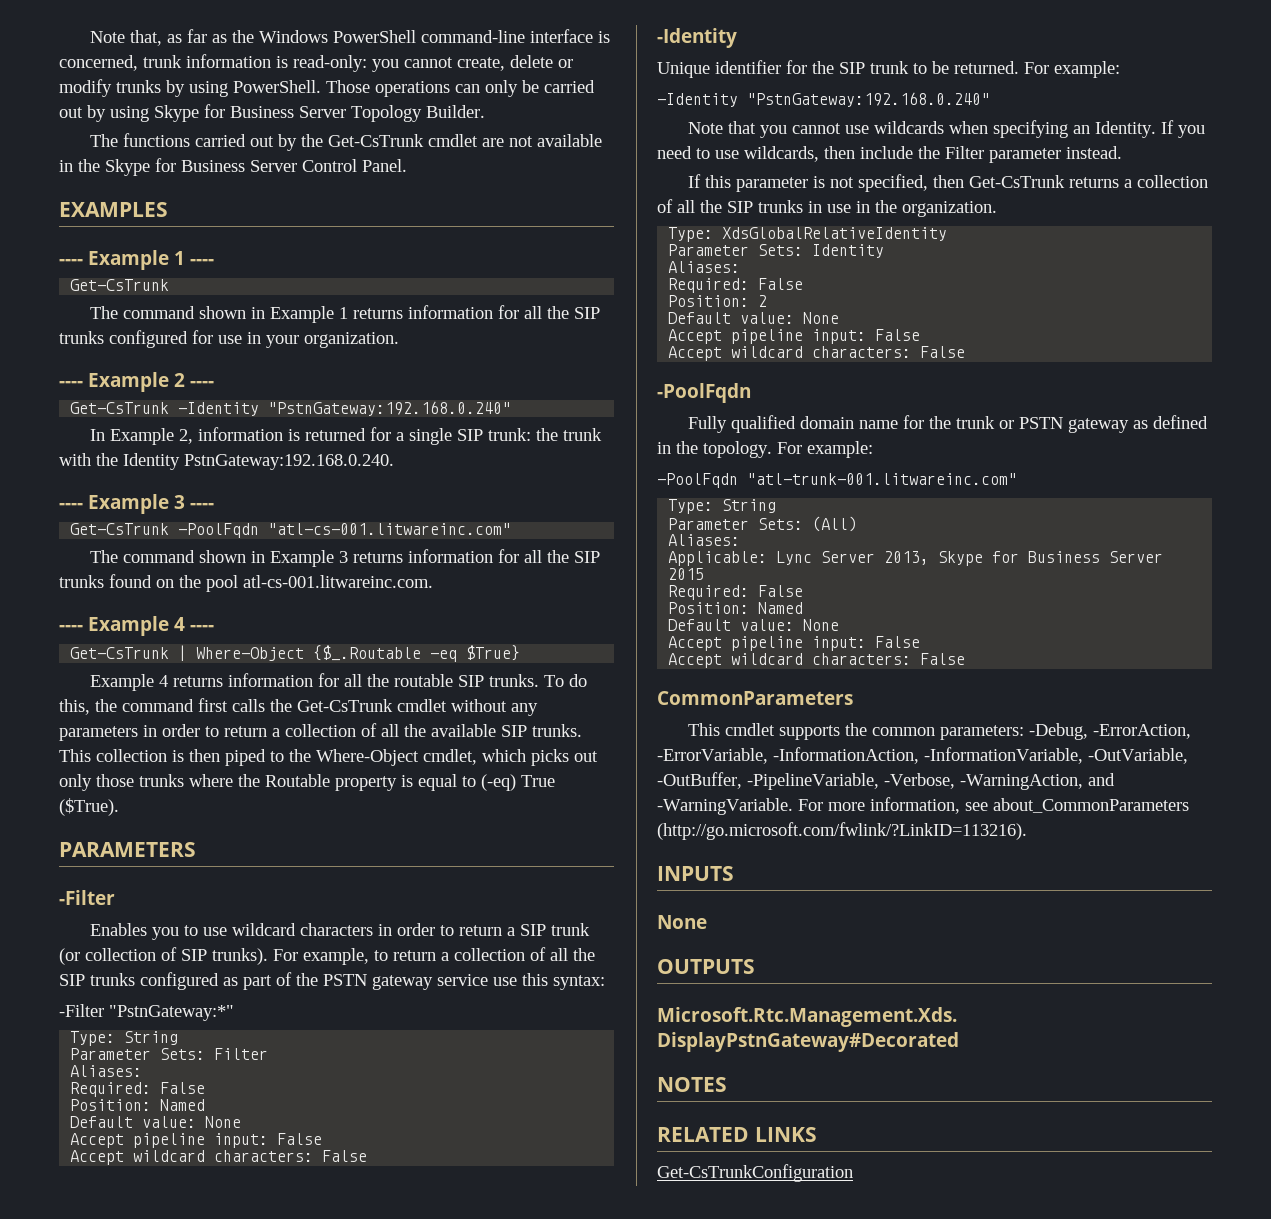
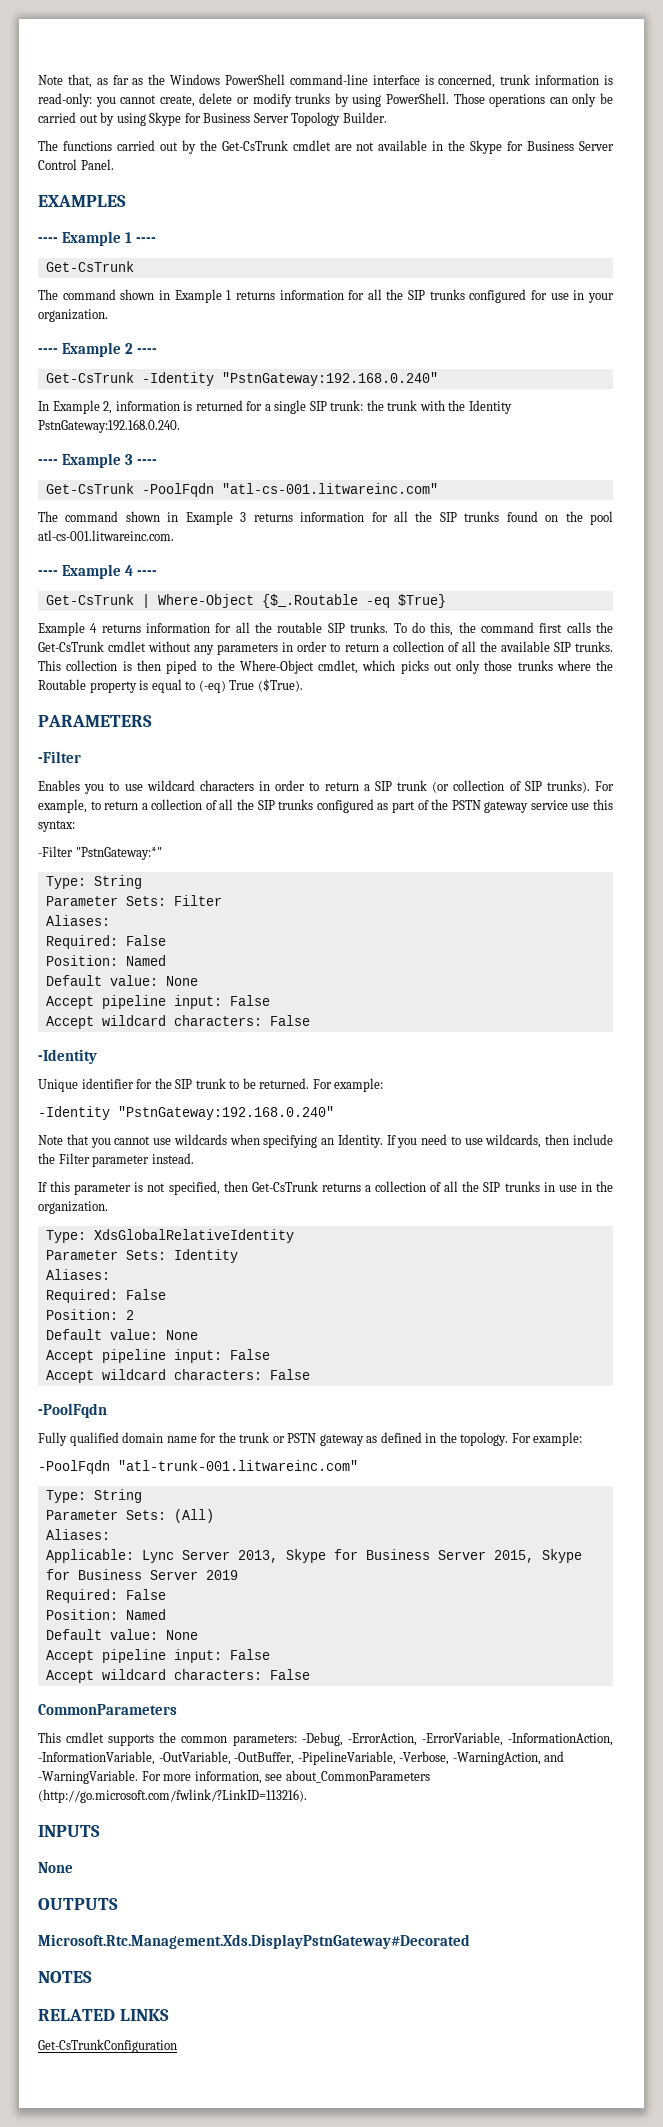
[668,568,705,580] 2015 -> [493,1549,582,1563] [45,1569,238,1580] 2015, Skype for Business Server 2019

